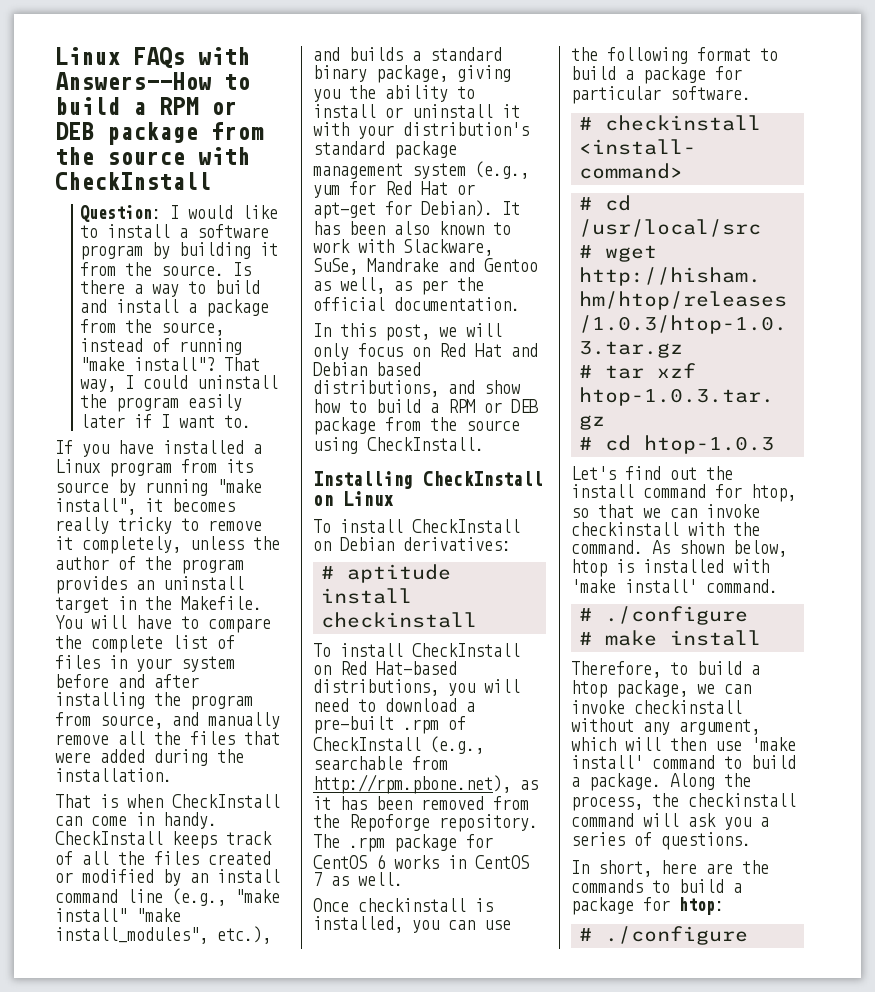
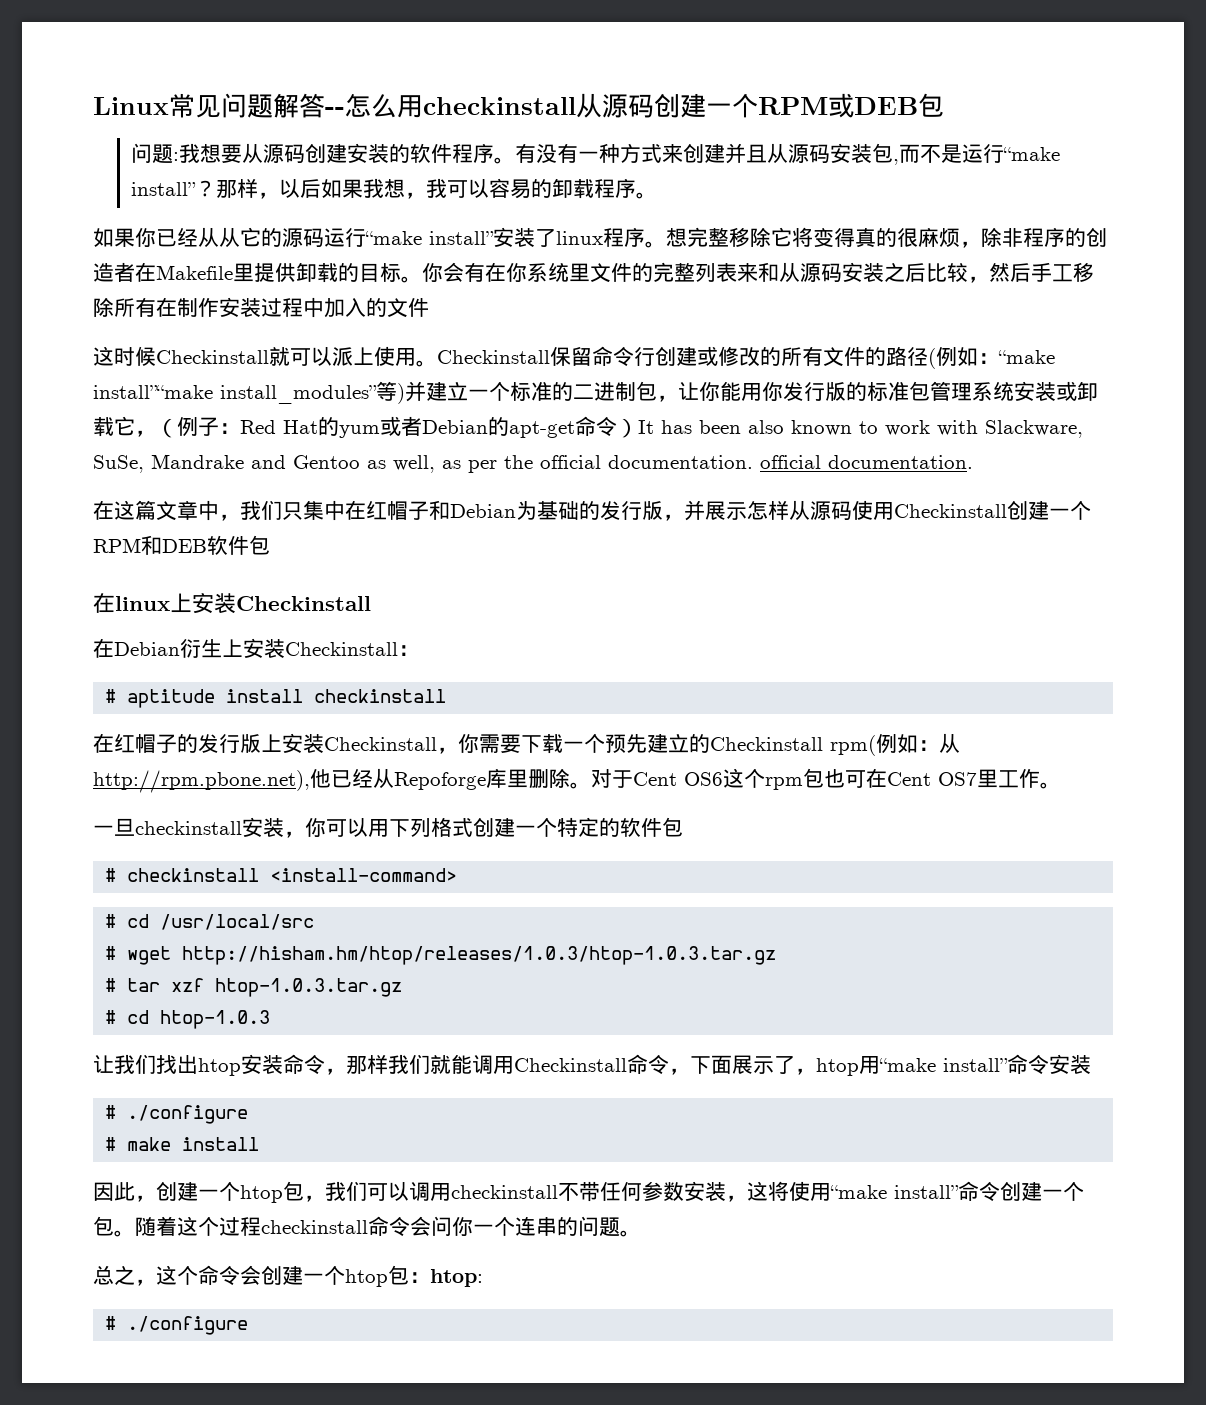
[55,47,250,68] [55,72,250,90] [55,97,237,115] [55,122,264,145] [55,147,250,165] [55,172,211,190] [80,205,279,222] [80,224,270,238] [80,242,279,260] [80,262,252,276] [80,280,261,297] [80,299,270,317] [80,319,225,336] [80,338,243,355] [80,357,261,371] [80,375,279,392] [80,394,243,412] [80,414,252,428] [55,440,262,457] [55,459,253,477] [55,479,262,496] [55,498,235,515] [55,517,262,534] [55,536,280,554] [55,556,244,574] [55,576,244,594] [55,596,262,613] [55,615,271,633] [55,635,235,653] [55,655,235,672] [55,674,199,688] [55,692,253,710] [55,712,280,729] [55,731,280,745] [55,749,244,766] [55,768,172,782] [55,794,280,808] [55,812,217,829] [55,831,272,849] [55,851,271,865] [55,869,280,886] [55,888,280,906] [55,908,181,922] [55,926,271,944] [313,47,502,61] [313,65,511,83] [313,85,475,102] [313,104,520,118] [313,122,529,139] [313,141,457,159] [313,161,529,179] [313,181,475,198] [313,200,493,219] Linux FAQs with Answers--How to build a RPM or DEB package from the source with CheckInstall // Question: I would like to install a software program by building it from the source. Is there a way to build and install a package from the source, instead of running "make install"? That way, I could uninstall the program easily later if I want to. // If you have installed a Linux program from its source by running "make install", it becomes really tricky to remove it completely, unless the author of the program provides an uninstall target in the Makefile. You will have to compare the complete list of files in your system before and after installing the program from source, and manually remove all the files that were added during the installation. // That is when CheckInstall can come in handy. CheckInstall keeps track of all the files created or modified by an install command line (e.g., "make install" "make install_modules", etc.), and builds a standard binary package, giving you the ability to install or uninstall it with your distribution's standard package management system (e.g., yum for Red Hat or apt-get for Debian). -> [93,93,944,118] [131,143,1061,165] [131,178,658,199] [93,227,1107,248] [93,262,1094,283] [93,297,429,318] [93,346,1055,369] [93,381,1098,404] [93,416,638,438] Linux常见问题解答--怎么用checkinstall从源码创建一个RPM或DEB包 // 问题:我想要从源码创建安装的软件程序。有没有一种方式来创建并且从源码安装包,而不是运行“make install”？那样，以后如果我想，我可以容易的卸载程序。 // 如果你已经从从它的源码运行“make install”安装了linux程序。想完整移除它将变得真的很麻烦，除非程序的创造者在Makefile里提供卸载的目标。你会有在你系统里文件的完整列表来和从源码安装之后比较，然后手工移除所有在制作安装过程中加入的文件 // 这时候Checkinstall就可以派上使用。Checkinstall保留命令行创建或修改的所有文件的路径(例如：“make install”“make install_modules”等)并建立一个标准的二进制包，让你能用你发行版的标准包管理系统安装或卸载它，（例子：Red Hat的yum或者Debian的apt-get命令）
[313,323,502,341] [313,343,538,360] [313,362,421,376] [313,380,520,397] [313,399,538,413] [313,417,520,435] [313,437,484,454] [313,471,543,489] [313,491,394,506] [313,519,520,533] [313,537,511,551] [321,564,452,583] [321,588,413,604] [321,612,478,628] [313,643,520,657] [313,661,457,675] [313,679,520,696] [313,698,475,712] [313,716,466,734] [313,736,484,754] [313,756,448,770] [313,774,538,794] [313,796,529,810] [313,814,538,832] [313,834,493,852] [313,854,529,869] [313,872,403,886] [313,898,493,912] [313,916,511,933] [571,47,778,64] [571,66,742,84] [571,86,751,104] // In this post, we will only focus on Red Hat and Debian based distributions, and show how to build a RPM or DEB package from the source using CheckInstall. // Installing CheckInstall on Linux // To install CheckInstall on Debian derivatives: // # aptitude install checkinstall // To install CheckInstall on Red Hat-based distributions, you will need to download a pre-built .rpm of CheckInstall (e.g., searchable from http://rpm.pbone.net), as it has been removed from the Repoforge repository. The .rpm package for CentOS 6 works in CentOS 7 as well. // Once checkinstall is installed, you can use the following format to build a package for particular software. -> [760,455,973,469] [93,500,1091,521] [93,535,270,555] [93,593,371,614] [93,638,419,658] [105,689,447,708] [93,733,960,756] [93,768,1061,793] [93,817,683,838] official documentation. // 在这篇文章中，我们只集中在红帽子和Debian为基础的发行版，并展示怎样从源码使用Checkinstall创建一个RPM和DEB软件包 // 在linux上安装Checkinstall // 在Debian衍生上安装Checkinstall： // # aptitude install checkinstall // 在红帽子的发行版上安装Checkinstall，你需要下载一个预先建立的Checkinstall rpm(例如：从http://rpm.pbone.net),他已经从Repoforge库里删除。对于Cent OS6这个rpm包也可在Cent OS7里工作。 // 一旦checkinstall安装，你可以用下列格式创建一个特定的软件包
[571,466,733,480] [571,484,796,502] [571,504,760,518] [571,522,760,536] [571,540,787,557] [571,559,769,577] [571,579,778,593] Let's find out the install command for htop, so that we can invoke checkinstall with the command. As shown below, htop is installed with 'make install' command. -> [93,1054,1091,1076] 让我们找出htop安装命令，那样我们就能调用Checkinstall命令，下面展示了，htop用“make install”命令安装
[571,661,760,678] [571,680,751,698] [571,700,742,714] [571,718,760,735] [571,737,796,751] [571,755,796,769] [571,773,751,791] [571,793,796,811] [571,813,769,830] [571,832,751,850] [571,860,769,877] [571,879,742,893] [571,897,670,915] Therefore, to build a htop package, we can invoke checkinstall without any argument, which will then use 'make install' command to build a package. Along the process, the checkinstall command will ask you a series of questions. // In short, here are the commands to build a package for -> [93,1181,1084,1203] [93,1216,641,1237] [93,1265,430,1287] 因此，创建一个htop包，我们可以调用checkinstall不带任何参数安装，这将使用“make install”命令创建一个包。随着这个过程checkinstall命令会问你一个连串的问题。 // 总之，这个命令会创建一个htop包：

